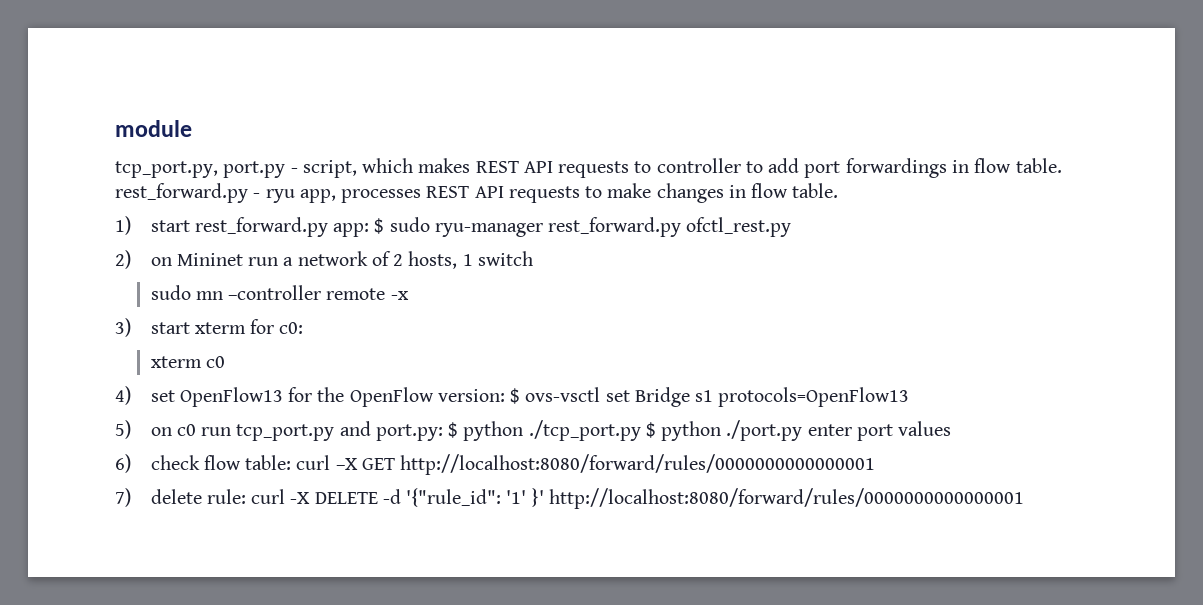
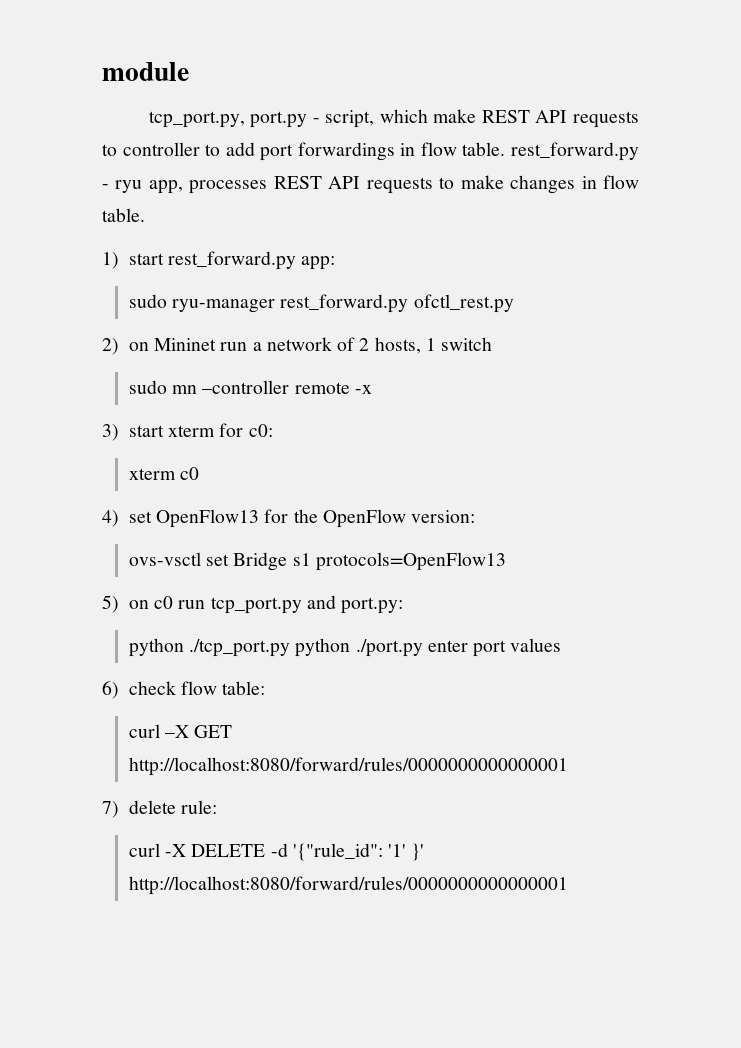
[418,158,471,173] makes -> [433,109,477,123] make
[374,218,385,234] $ -> (336, 263) //
[510,388,521,404] $ -> (476, 516) //
[448,422,459,438] $ -> (404, 605) //
[645,422,656,438] $ -> (291, 648) none
(292, 462) none -> (266, 688) //
(246, 496) none -> (218, 807) //

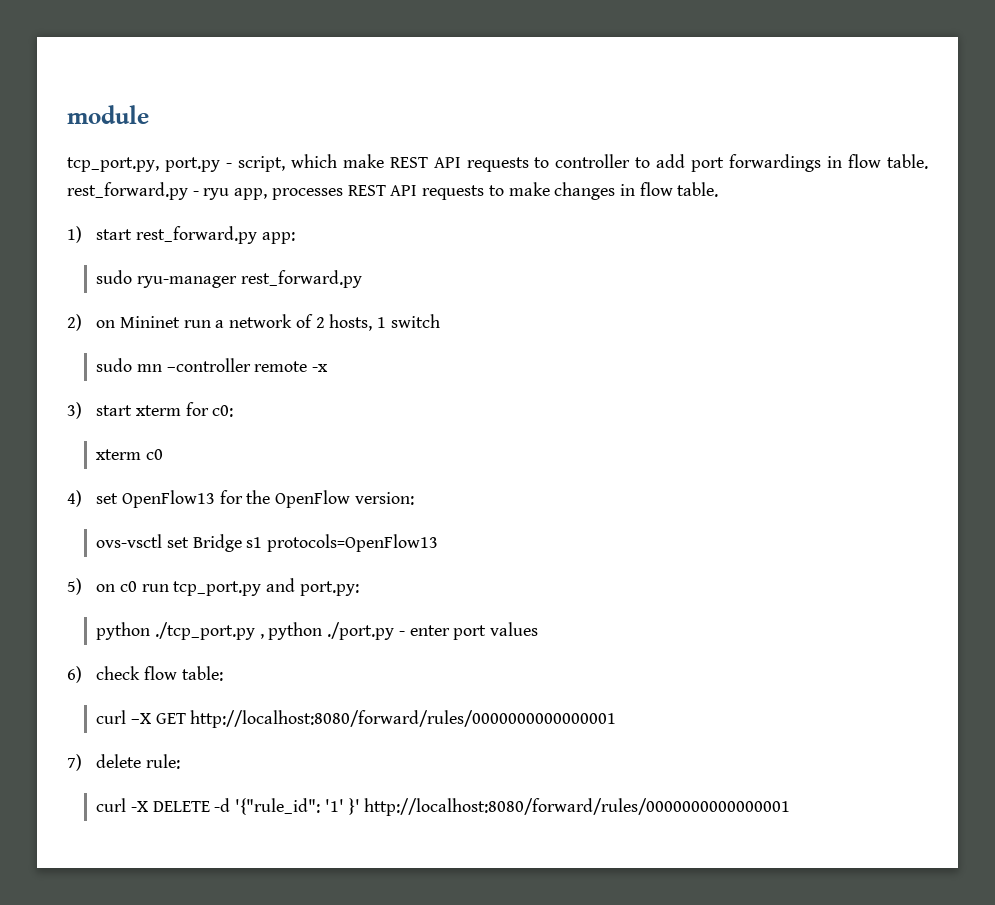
[413,294,514,313] ofctl_rest.py -> (362, 279) none
(291, 648) none -> [259,633,264,639] ,
(423, 648) none -> [398,631,405,636] -

